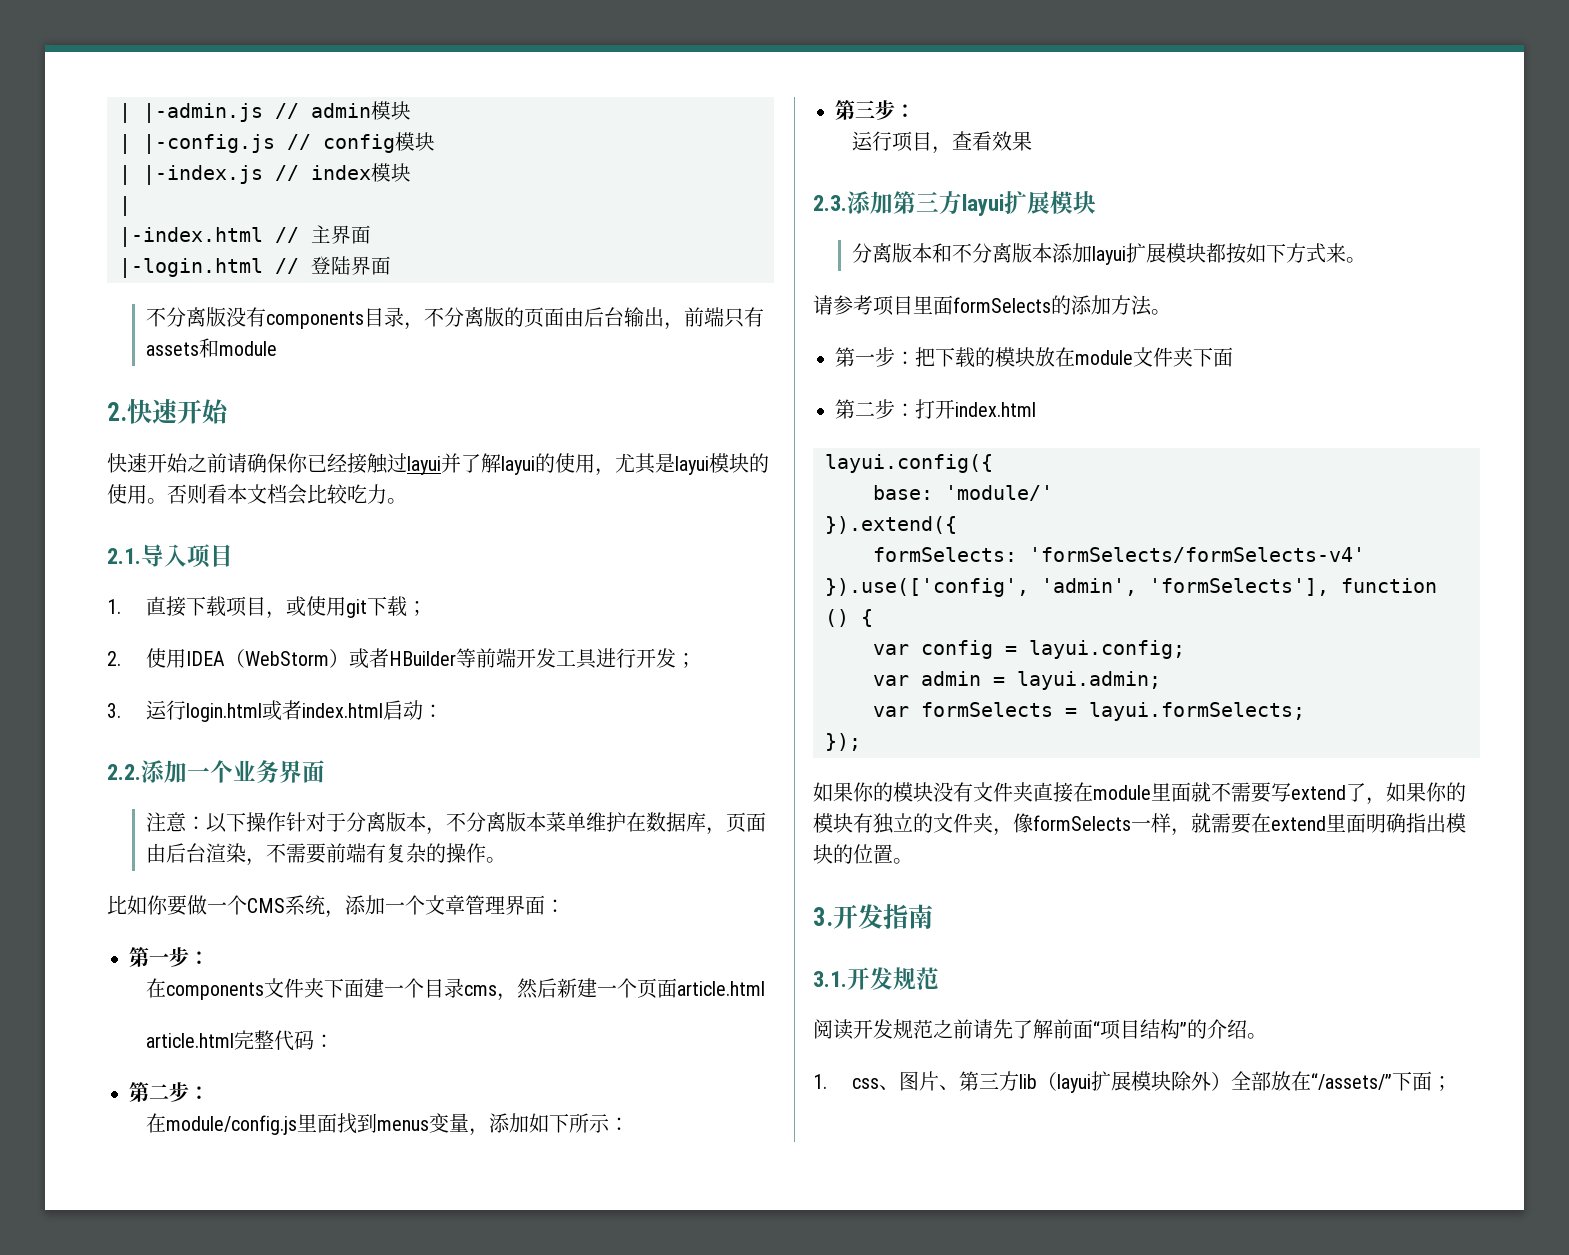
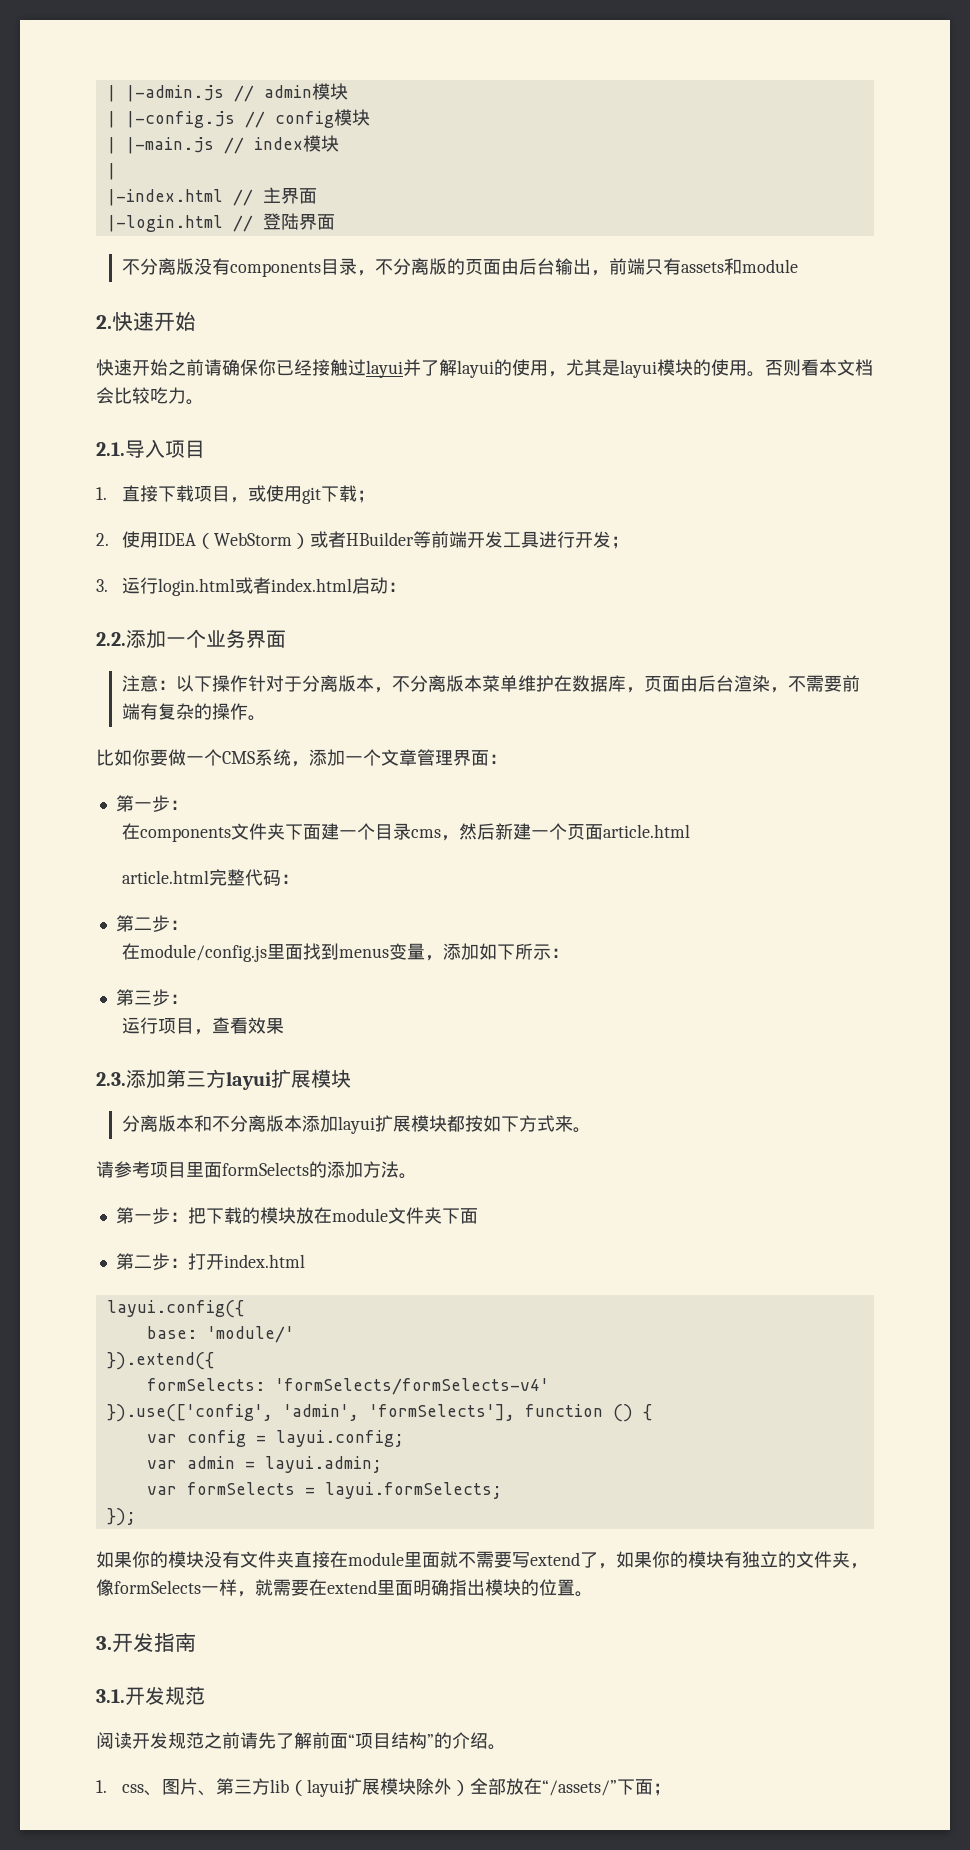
[143,165,263,185] |-index.js -> [125,137,214,154] |-main.js

